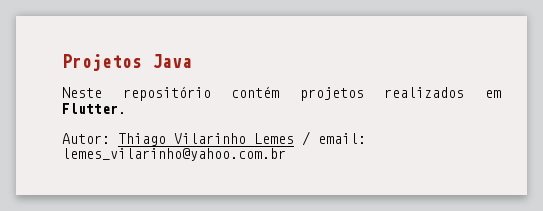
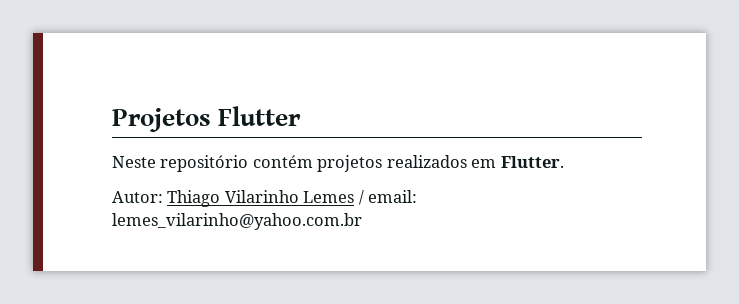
[152,54,192,68] Java -> [218,106,302,126] Flutter

